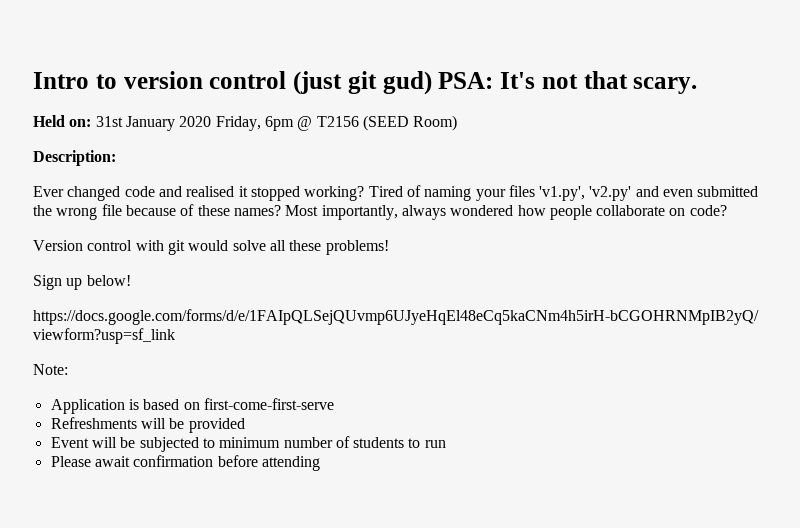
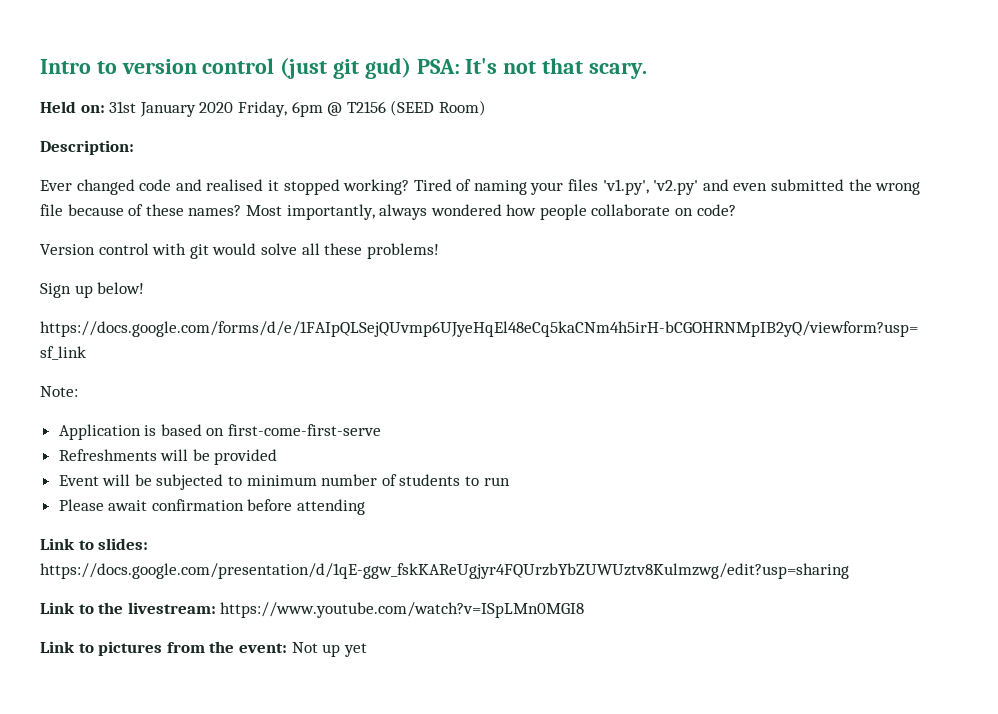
(320, 463) none -> [40,538,149,550] [40,563,849,579] [40,602,585,618] [40,641,367,657] // Link to slides: https://docs.google.com/presentation/d/1qE-ggw_fskKAReUgjyr4FQUrzbYbZUWUztv8Kulmzwg/edit?usp=sharing // Link to the livestream: https://www.youtube.com/watch?v=ISpLMn0MGI8 // Link to pictures from the event: Not up yet

